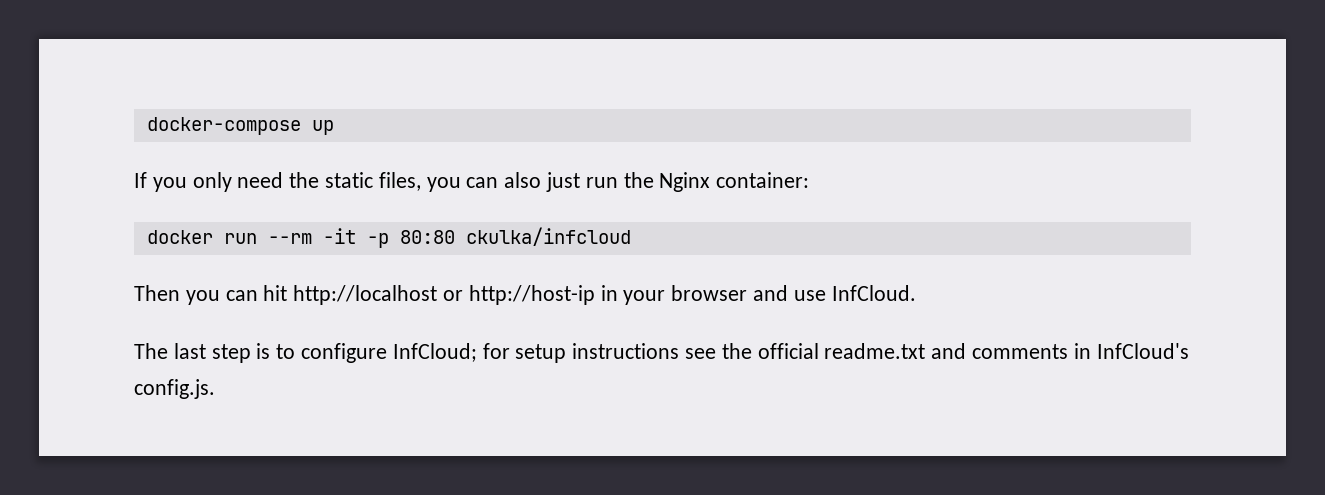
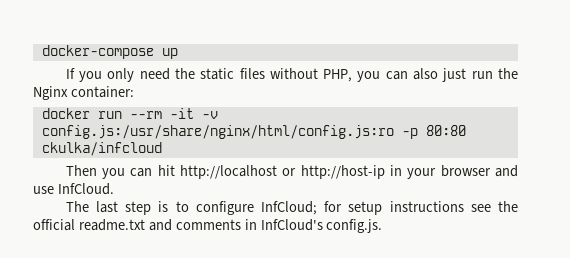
[378,172,421,191] files, -> [239,68,353,82] files without PHP,
(356, 236) none -> [201,111,218,119] [41,125,394,139] -v config.js:/usr/share/nginx/html/config.js:ro

